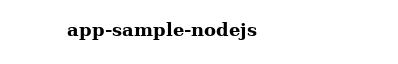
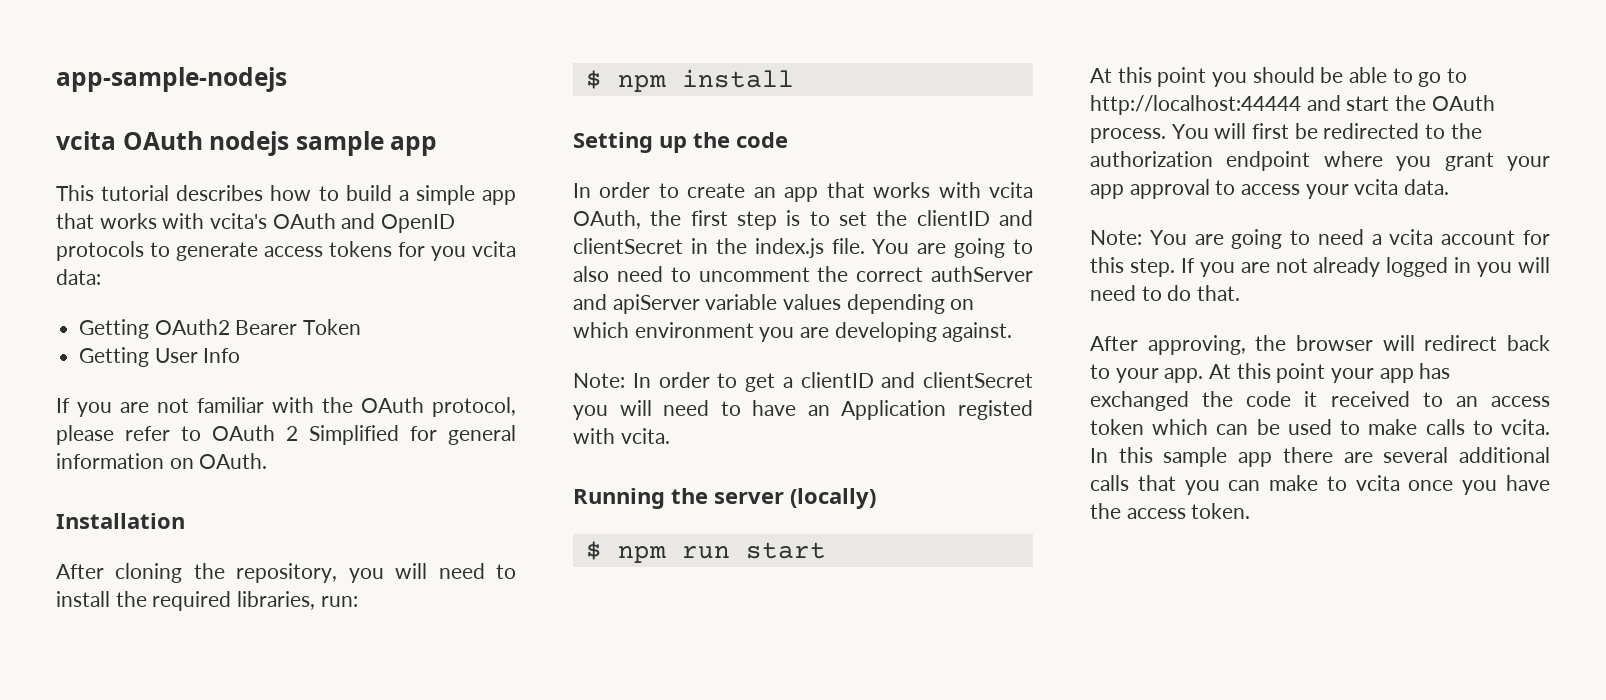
(257, 31) none -> [56,131,438,156] [56,185,516,205] [56,213,456,233] [56,241,516,261] [56,269,101,285] [79,319,362,339] [79,347,241,367] [56,397,516,417] [56,425,516,445] [56,453,268,469] [56,513,185,529] [56,563,516,583] [56,591,358,611] [585,69,794,92] [573,132,788,153] [573,182,1033,202] [573,210,1033,230] [573,238,1033,258] [573,266,1033,282] [573,294,975,314] [573,322,1013,342] [573,372,1033,392] [573,400,1033,420] [573,428,670,444] [573,488,876,509] [585,541,826,563] [1090,67,1468,87] [1090,95,1495,115] [1090,123,1482,143] [1090,151,1550,171] [1090,179,1450,199] [1090,229,1550,249] [1090,257,1550,277] [1090,285,1241,301] [1090,335,1550,355] [1090,363,1451,383] [1090,391,1550,411] [1090,419,1550,435] [1090,447,1550,467] [1090,475,1550,495] [1090,503,1251,519] // vcita OAuth nodejs sample app // This tutorial describes how to build a simple app that works with vcita's OAuth and OpenID protocols to generate access tokens for you vcita data: // Getting OAuth2 Bearer Token // Getting User Info // If you are not familiar with the OAuth protocol, please refer to OAuth 2 Simplified for general information on OAuth. // Installation // After cloning the repository, you will need to install the required libraries, run: // $ npm install // Setting up the code // In order to create an app that works with vcita OAuth, the first step is to set the clientID and clientSecret in the index.js file. You are going to also need to uncomment the correct authServer and apiServer variable values depending on which environment you are developing against. // Note: In order to get a clientID and clientSecret you will need to have an Application registed with vcita. // Running the server (locally) // $ npm run start // At this point you should be able to go to http://localhost:44444 and start the OAuth process. You will first be redirected to the authorization endpoint where you grant your app approval to access your vcita data. // Note: You are going to need a vcita account for this step. If you are not already logged in you will need to do that. // After approving, the browser will redirect back to your app. At this point your app has exchanged the code it received to an access token which can be used to make calls to vcita. In this sample app there are several additional calls that you can make to vcita once you have the access token.

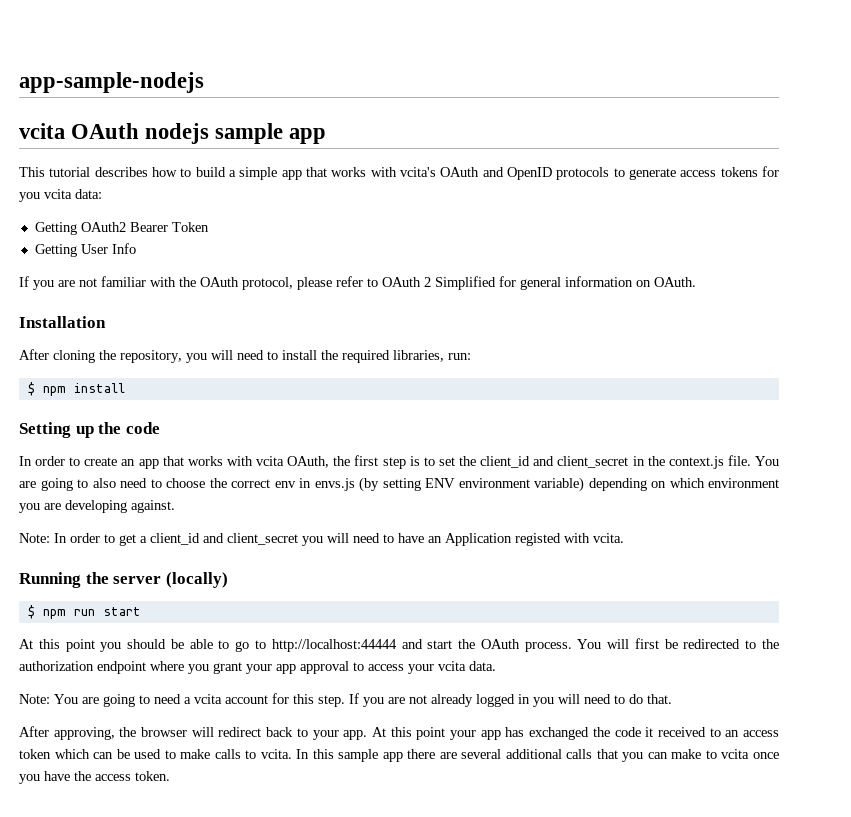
[916,210,1033,226] [573,238,683,254] clientID and clientSecret -> [480,456,629,468] client_id and client_secret
[754,238,824,258] index.js -> [668,456,724,469] context.js
[698,267,810,282] uncomment -> [166,478,205,488] choose
[931,266,1033,282] [573,294,842,314] authServer and apiServer variable values -> [274,477,584,492] env in envs.js (by setting ENV environment variable)
[800,372,1033,388] clientID and clientSecret -> [150,533,298,545] client_id and client_secret

